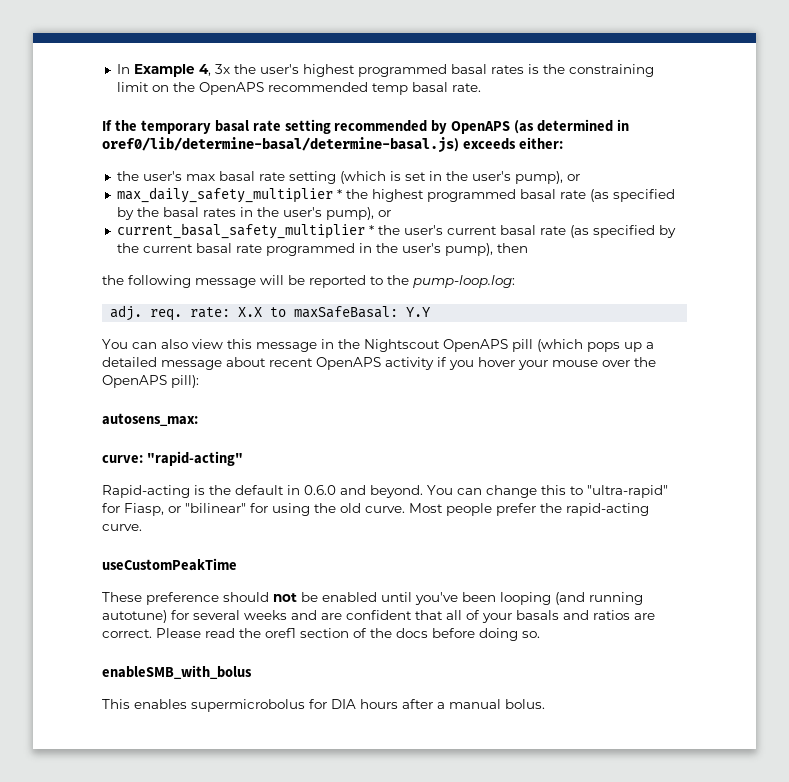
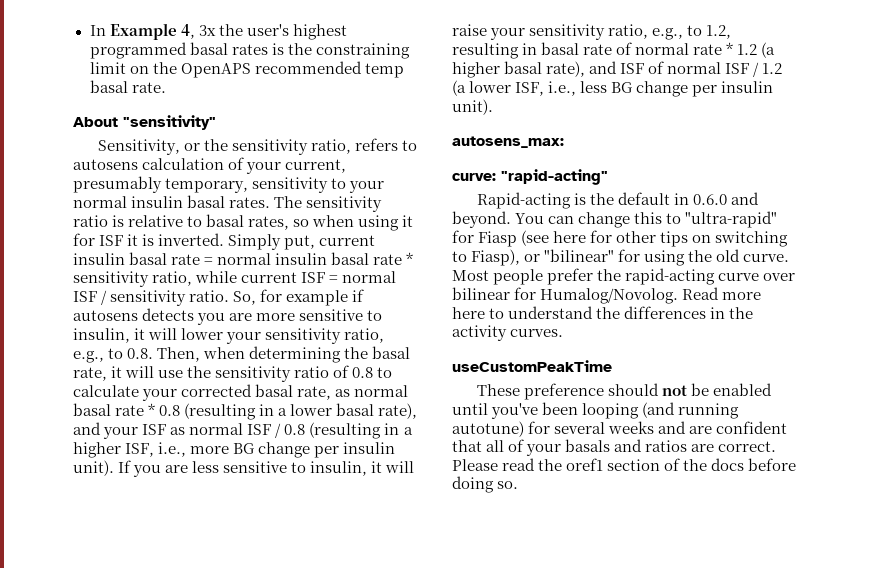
[102,119,630,134] [102,137,563,153] [116,171,580,184] [116,187,675,203] [116,207,391,220] [116,223,676,239] [116,243,528,256] [102,275,515,288] [110,305,431,321] [102,339,654,352] [102,357,656,370] [102,375,199,388] If the temporary basal rate setting recommended by OpenAPS (as determined in oref0/lib/determine-basal/determine-basal.js) exceeds either: // the user's max basal rate setting (which is set in the user's pump), or // max_daily_safety_multiplier * the highest programmed basal rate (as specified by the basal rates in the user's pump), or // current_basal_safety_multiplier * the user's current basal rate (as specified by the current basal rate programmed in the user's pump), then // the following message will be reported to the pump-loop.log: // adj. req. rate: X.X to maxSafeBasal: Y.Y // You can also view this message in the Nightscout OpenAPS pill (which pops up a detailed message about recent OpenAPS activity if you hover your mouse over the OpenAPS pill): -> [73,115,216,130] [97,138,417,155] [73,157,347,174] [73,176,385,193] [73,195,383,212] [73,214,414,231] [73,233,376,250] [73,252,414,265] [73,271,397,287] [73,289,365,306] [73,308,383,325] [73,328,385,344] [73,346,411,363] [73,365,393,382] [73,384,409,401] [73,403,418,420] [73,422,413,439] [73,442,396,458] [73,460,415,477] [452,24,732,40] [452,42,776,59] [452,61,783,78] [452,80,774,97] [452,99,493,115] About "sensitivity" // Sensitivity, or the sensitivity ratio, refers to autosens calculation of your current, presumably temporary, sensitivity to your normal insulin basal rates. The sensitivity ratio is relative to basal rates, so when using it for ISF it is inverted. Simply put, current insulin basal rate = normal insulin basal rate * sensitivity ratio, while current ISF = normal ISF / sensitivity ratio. So, for example if autosens detects you are more sensitive to insulin, it will lower your sensitivity ratio, e.g., to 0.8. Then, when determining the basal rate, it will use the sensitivity ratio of 0.8 to calculate your corrected basal rate, as normal basal rate * 0.8 (resulting in a lower basal rate), and your ISF as normal ISF / 0.8 (resulting in a higher ISF, i.e., more BG change per insulin unit). If you are less sensitive to insulin, it will raise your sensitivity ratio, e.g., to 1.2, resulting in basal rate of normal rate * 1.2 (a higher basal rate), and ISF of normal ISF / 1.2 (a lower ISF, i.e., less BG change per insulin unit).
[124,503,164,516] Fiasp, -> [478,230,789,247] [452,249,521,266] Fiasp (see here for other tips on switching to Fiasp),
[102,524,142,531] curve. -> [718,273,796,281] [452,287,762,304] [452,306,754,319] [452,325,564,341] curve over bilinear for Humalog/Novolog. Read more here to understand the differences in the activity curves.
[102,665,252,679] [102,699,545,712] // enableSMB_with_bolus // This enables supermicrobolus for DIA hours after a manual bolus. -> (519, 485) none

